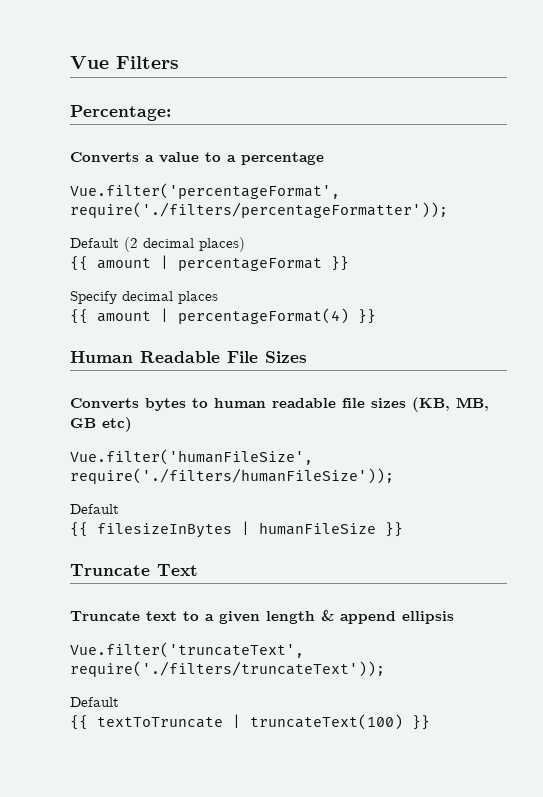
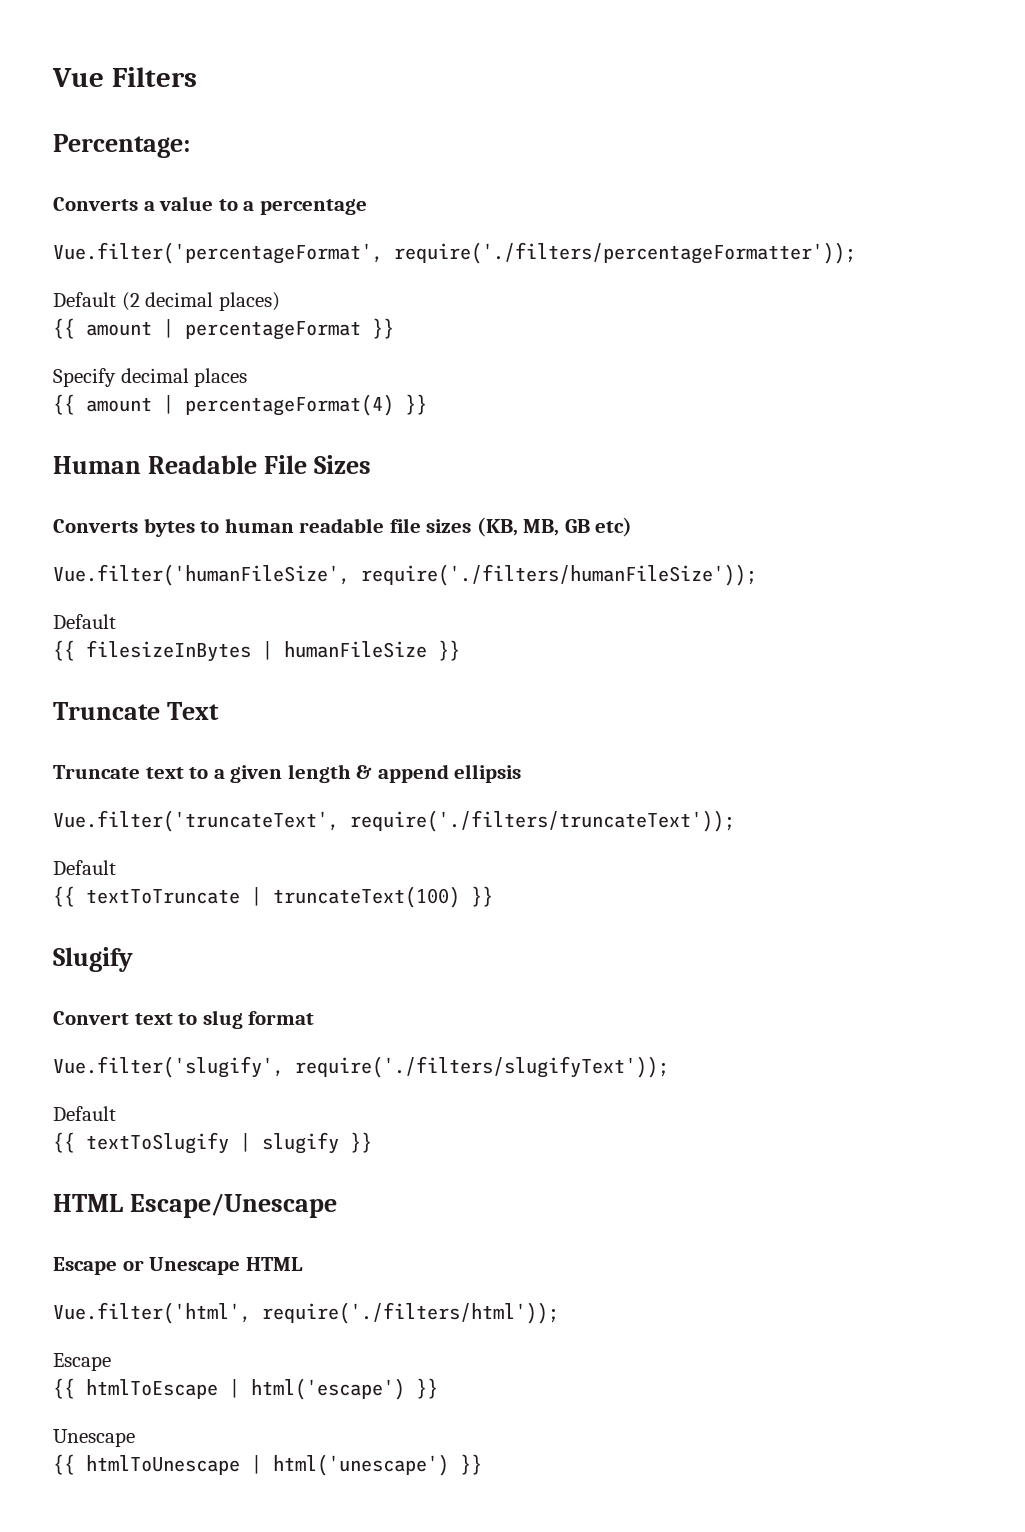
(430, 722) none -> [53,947,133,972] [53,1010,315,1029] [53,1056,669,1078] [53,1106,116,1121] [53,1132,372,1154] [53,1193,337,1218] [53,1257,303,1275] [53,1302,559,1324] [53,1353,111,1371] [53,1378,438,1400] [53,1429,135,1447] [53,1454,482,1476] // Slugify // Convert text to slug format // Vue.filter('slugify', require('./filters/slugifyText')); // Default // {{ textToSlugify | slugify }} // HTML Escape/Unescape // Escape or Unescape HTML // Vue.filter('html', require('./filters/html')); // Escape // {{ htmlToEscape | html('escape') }} // Unescape // {{ htmlToUnescape | html('unescape') }}

